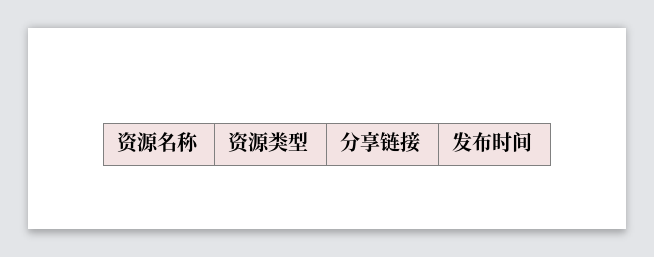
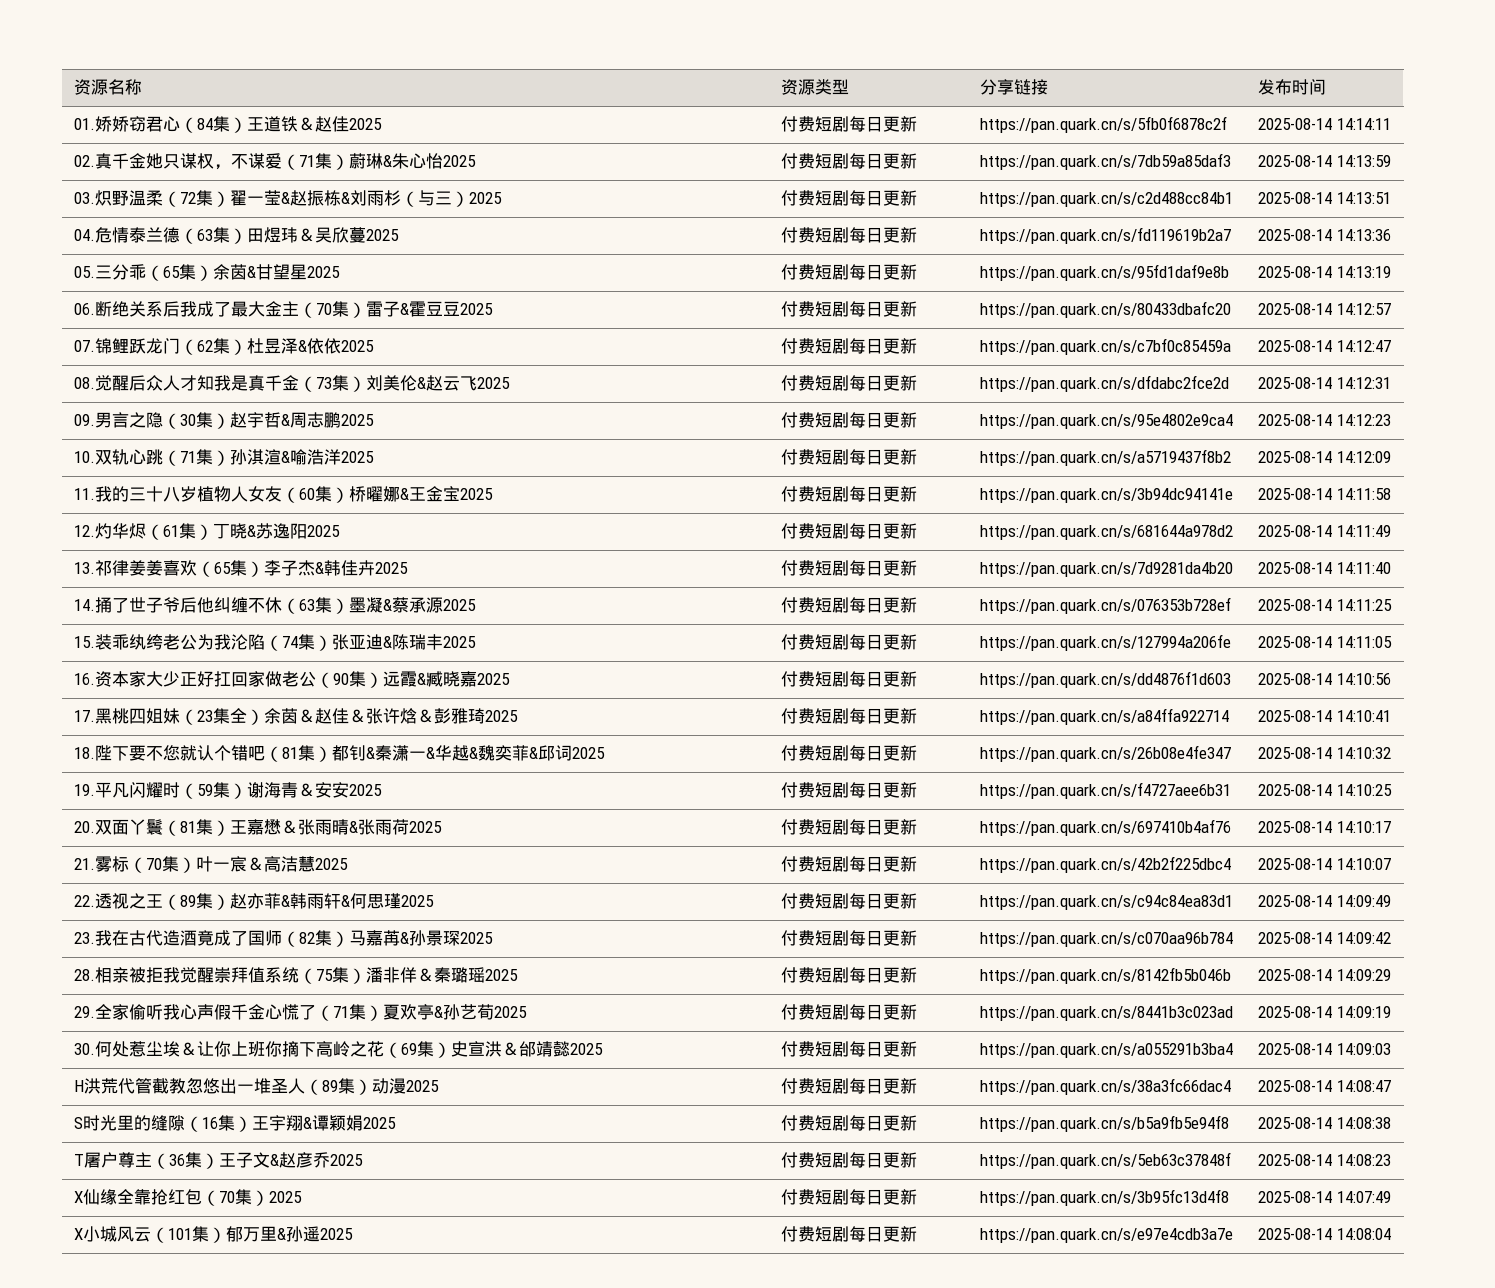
(532, 142) none -> [74,116,383,133] [781,116,918,132] [980,116,1228,133] [1258,118,1391,130] [74,153,477,170] [781,153,918,169] [980,153,1232,170] [1258,155,1391,167] [74,190,503,207] [781,190,918,206] [980,192,1234,207] [1258,192,1391,204] [74,227,400,244] [781,227,918,243] [980,227,1232,244] [1258,229,1391,241] [74,264,341,281] [781,264,918,280] [980,264,1230,281] [1258,266,1391,278] [74,301,494,318] [781,301,918,317] [980,301,1232,318] [1258,303,1391,315] [74,338,375,355] [781,338,918,354] [980,338,1232,355] [1258,340,1391,352] [74,375,511,392] [781,375,918,391] [980,375,1230,392] [1258,377,1391,389] [74,412,375,429] [781,412,918,428] [980,414,1234,429] [1258,414,1391,426] [74,449,375,466] [781,449,918,465] [980,449,1232,466] [1258,451,1391,463] [74,486,494,503] [781,486,918,502] [980,488,1234,503] [1258,488,1391,500] [74,523,341,540] [781,523,918,539] [980,525,1234,540] [1258,525,1391,537] [74,560,409,577] [781,560,918,576] [980,562,1234,577] [1258,562,1391,574] [74,597,477,614] [781,597,918,613] [980,597,1232,614] [1258,599,1392,611] [74,634,477,651] [781,634,918,650] [980,634,1232,651] [1258,636,1392,648] [74,671,511,688] [781,671,918,687] [980,671,1232,688] [1258,673,1391,685] [74,708,519,725] [781,708,918,724] [980,708,1230,725] [1258,710,1391,722] [74,745,606,762] [781,745,918,761] [980,745,1232,762] [1258,747,1391,759] [74,782,383,799] [781,782,918,798] [980,782,1232,799] [1258,784,1392,796] [74,819,443,836] [781,819,918,835] [980,819,1232,836] [1258,821,1391,833] [74,856,349,873] [781,856,918,872] [980,856,1232,873] [1258,858,1391,870] [74,893,435,910] [781,893,918,909] [980,895,1234,910] [1258,895,1391,907] [74,930,494,947] [781,930,918,946] [980,932,1234,947] [1258,932,1391,944] [74,967,519,984] [781,967,918,983] [980,967,1232,984] [1258,969,1391,981] [74,1004,528,1021] [781,1004,918,1020] [980,1006,1234,1021] [1258,1006,1391,1018] [74,1041,604,1058] [781,1041,918,1057] [980,1043,1234,1058] [1258,1043,1391,1055] [74,1077,440,1095] [781,1078,918,1094] [980,1078,1232,1095] [1258,1080,1391,1092] [74,1115,397,1132] [781,1115,918,1131] [980,1115,1230,1132] [1258,1117,1391,1129] [74,1152,364,1169] [781,1152,918,1168] [980,1152,1232,1169] [1258,1154,1391,1166] [74,1189,303,1206] [781,1189,918,1205] [980,1189,1230,1206] [1258,1191,1391,1203] [74,1226,354,1243] [781,1226,918,1242] [980,1228,1234,1243] [1258,1228,1391,1240] // 01.娇娇窃君心（84集）王道铁＆赵佳2025 | 付费短剧每日更新 | https://pan.quark.cn/s/5fb0f6878c2f | 2025-08-14 14:14:11 // 02.真千金她只谋权，不谋爱（71集）蔚琳&朱心怡2025 | 付费短剧每日更新 | https://pan.quark.cn/s/7db59a85daf3 | 2025-08-14 14:13:59 // 03.炽野温柔（72集）翟一莹&赵振栋&刘雨杉（与三）2025 | 付费短剧每日更新 | https://pan.quark.cn/s/c2d488cc84b1 | 2025-08-14 14:13:51 // 04.危情泰兰德（63集）田煜玮＆吴欣蔓2025 | 付费短剧每日更新 | https://pan.quark.cn/s/fd119619b2a7 | 2025-08-14 14:13:36 // 05.三分乖（65集）余茵&甘望星2025 | 付费短剧每日更新 | https://pan.quark.cn/s/95fd1daf9e8b | 2025-08-14 14:13:19 // 06.断绝关系后我成了最大金主（70集）雷子&霍豆豆2025 | 付费短剧每日更新 | https://pan.quark.cn/s/80433dbafc20 | 2025-08-14 14:12:57 // 07.锦鲤跃龙门（62集）杜昱泽&依依2025 | 付费短剧每日更新 | https://pan.quark.cn/s/c7bf0c85459a | 2025-08-14 14:12:47 // 08.觉醒后众人才知我是真千金（73集）刘美伦&赵云飞2025 | 付费短剧每日更新 | https://pan.quark.cn/s/dfdabc2fce2d | 2025-08-14 14:12:31 // 09.男言之隐（30集）赵宇哲&周志鹏2025 | 付费短剧每日更新 | https://pan.quark.cn/s/95e4802e9ca4 | 2025-08-14 14:12:23 // 10.双轨心跳（71集）孙淇渲&喻浩洋2025 | 付费短剧每日更新 | https://pan.quark.cn/s/a5719437f8b2 | 2025-08-14 14:12:09 // 11.我的三十八岁植物人女友（60集）桥曜娜&王金宝2025 | 付费短剧每日更新 | https://pan.quark.cn/s/3b94dc94141e | 2025-08-14 14:11:58 // 12.灼华烬（61集）丁晓&苏逸阳2025 | 付费短剧每日更新 | https://pan.quark.cn/s/681644a978d2 | 2025-08-14 14:11:49 // 13.祁律姜姜喜欢（65集）李子杰&韩佳卉2025 | 付费短剧每日更新 | https://pan.quark.cn/s/7d9281da4b20 | 2025-08-14 14:11:40 // 14.捅了世子爷后他纠缠不休（63集）墨凝&蔡承源2025 | 付费短剧每日更新 | https://pan.quark.cn/s/076353b728ef | 2025-08-14 14:11:25 // 15.装乖纨绔老公为我沦陷（74集）张亚迪&陈瑞丰2025 | 付费短剧每日更新 | https://pan.quark.cn/s/127994a206fe | 2025-08-14 14:11:05 // 16.资本家大少正好扛回家做老公（90集）远霞&臧晓嘉2025 | 付费短剧每日更新 | https://pan.quark.cn/s/dd4876f1d603 | 2025-08-14 14:10:56 // 17.黑桃四姐妹（23集全）余茵＆赵佳＆张许焓＆彭雅琦2025 | 付费短剧每日更新 | https://pan.quark.cn/s/a84ffa922714 | 2025-08-14 14:10:41 // 18.陛下要不您就认个错吧（81集）都钊&秦潇一&华越&魏奕菲&邱词2025 | 付费短剧每日更新 | https://pan.quark.cn/s/26b08e4fe347 | 2025-08-14 14:10:32 // 19.平凡闪耀时（59集）谢海青＆安安2025 | 付费短剧每日更新 | https://pan.quark.cn/s/f4727aee6b31 | 2025-08-14 14:10:25 // 20.双面丫鬟（81集）王嘉懋＆张雨晴&张雨荷2025 | 付费短剧每日更新 | https://pan.quark.cn/s/697410b4af76 | 2025-08-14 14:10:17 // 21.雾标（70集）叶一宸＆高洁慧2025 | 付费短剧每日更新 | https://pan.quark.cn/s/42b2f225dbc4 | 2025-08-14 14:10:07 // 22.透视之王（89集）赵亦菲&韩雨轩&何思瑾2025 | 付费短剧每日更新 | https://pan.quark.cn/s/c94c84ea83d1 | 2025-08-14 14:09:49 // 23.我在古代造酒竟成了国师（82集）马嘉苒&孙景琛2025 | 付费短剧每日更新 | https://pan.quark.cn/s/c070aa96b784 | 2025-08-14 14:09:42 // 28.相亲被拒我觉醒崇拜值系统（75集）潘非佯＆秦璐瑶2025 | 付费短剧每日更新 | https://pan.quark.cn/s/8142fb5b046b | 2025-08-14 14:09:29 // 29.全家偷听我心声假千金心慌了（71集）夏欢亭&孙艺荀2025 | 付费短剧每日更新 | https://pan.quark.cn/s/8441b3c023ad | 2025-08-14 14:09:19 // 30.何处惹尘埃＆让你上班你摘下高岭之花（69集）史宣洪＆邰靖懿2025 | 付费短剧每日更新 | https://pan.quark.cn/s/a055291b3ba4 | 2025-08-14 14:09:03 // H洪荒代管截教忽悠出一堆圣人（89集）动漫2025 | 付费短剧每日更新 | https://pan.quark.cn/s/38a3fc66dac4 | 2025-08-14 14:08:47 // S时光里的缝隙（16集）王宇翔&谭颖娟2025 | 付费短剧每日更新 | https://pan.quark.cn/s/b5a9fb5e94f8 | 2025-08-14 14:08:38 // T屠户尊主（36集）王子文&赵彦乔2025 | 付费短剧每日更新 | https://pan.quark.cn/s/5eb63c37848f | 2025-08-14 14:08:23 // X仙缘全靠抢红包（70集）2025 | 付费短剧每日更新 | https://pan.quark.cn/s/3b95fc13d4f8 | 2025-08-14 14:07:49 // X小城风云（101集）郁万里&孙遥2025 | 付费短剧每日更新 | https://pan.quark.cn/s/e97e4cdb3a7e | 2025-08-14 14:08:04

